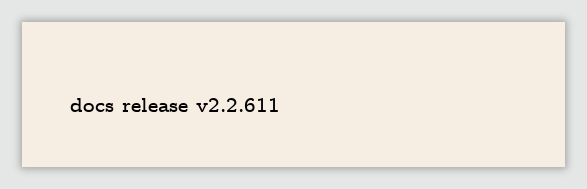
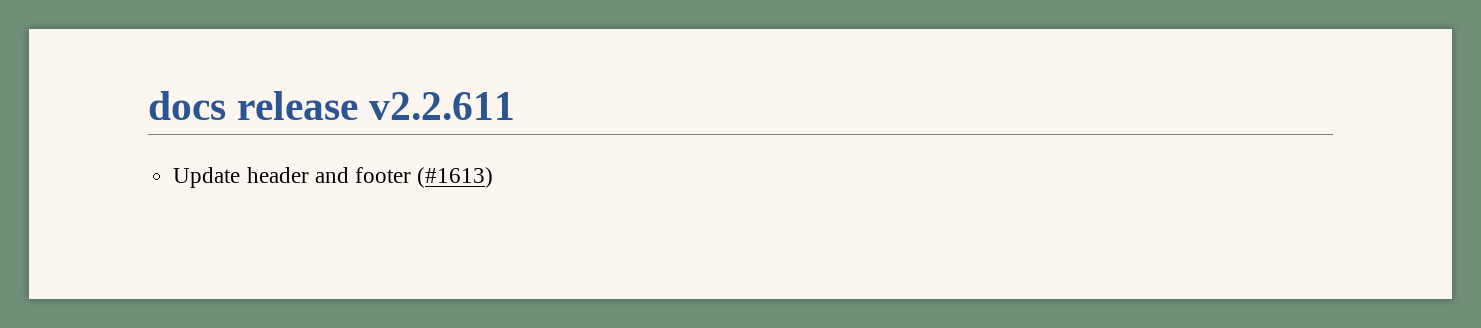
(280, 105) none -> [173,167,494,188] // Update header and footer (#1613)

